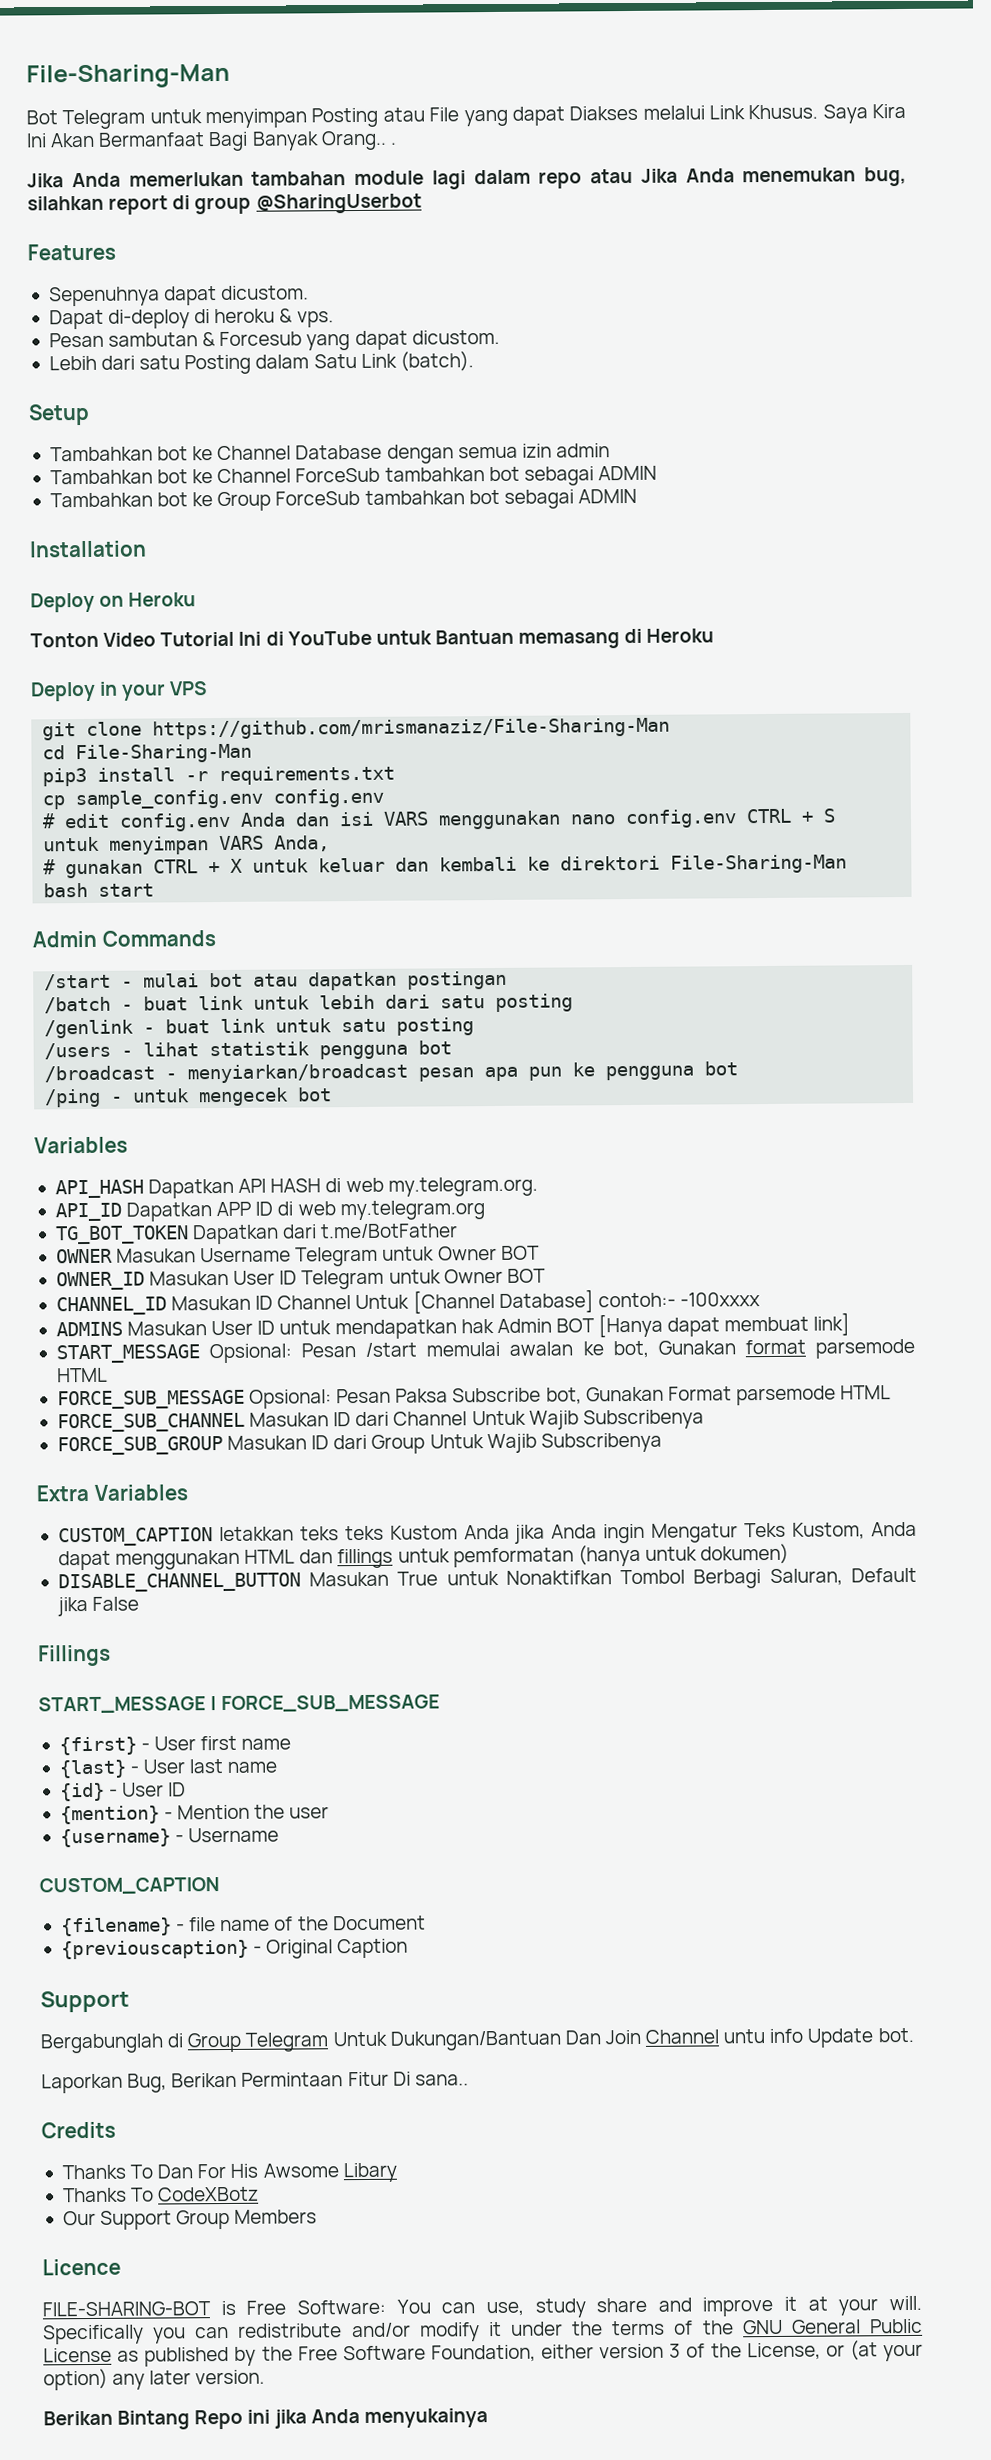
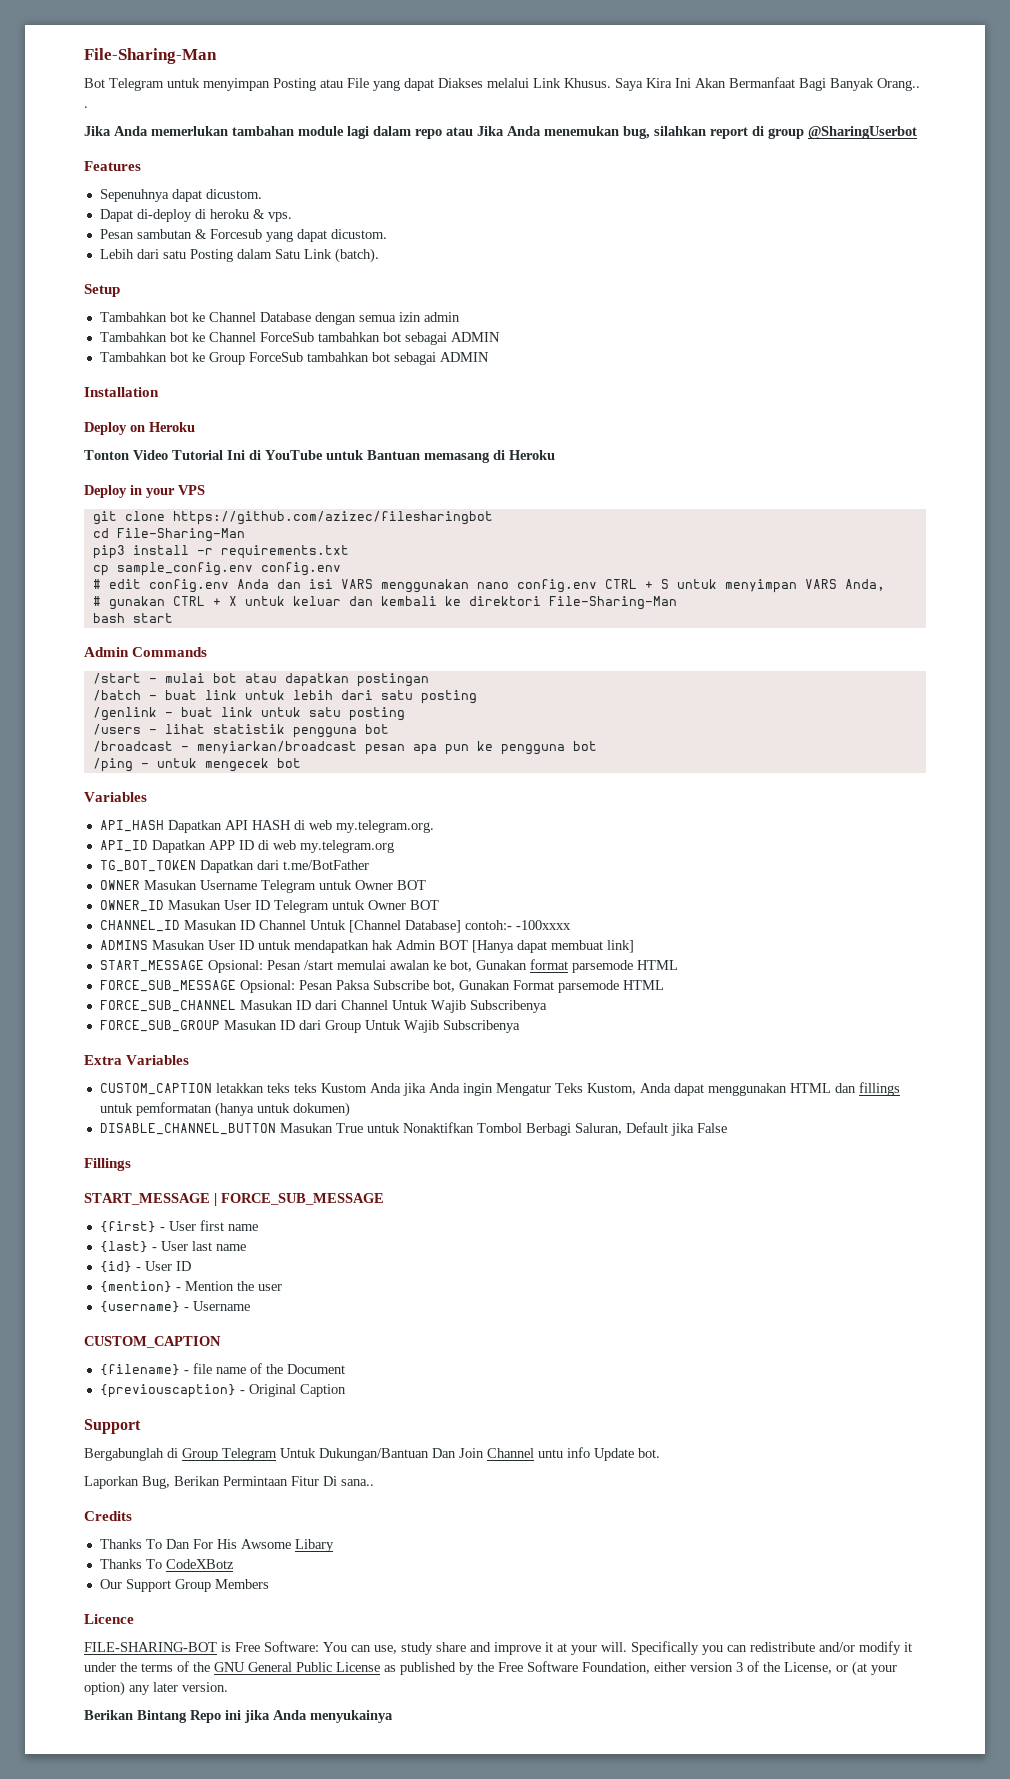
[152,717,671,740] https://github.com/mrismanaziz/File-Sharing-Man -> [172,511,493,525] https://github.com/azizec/filesharingbot

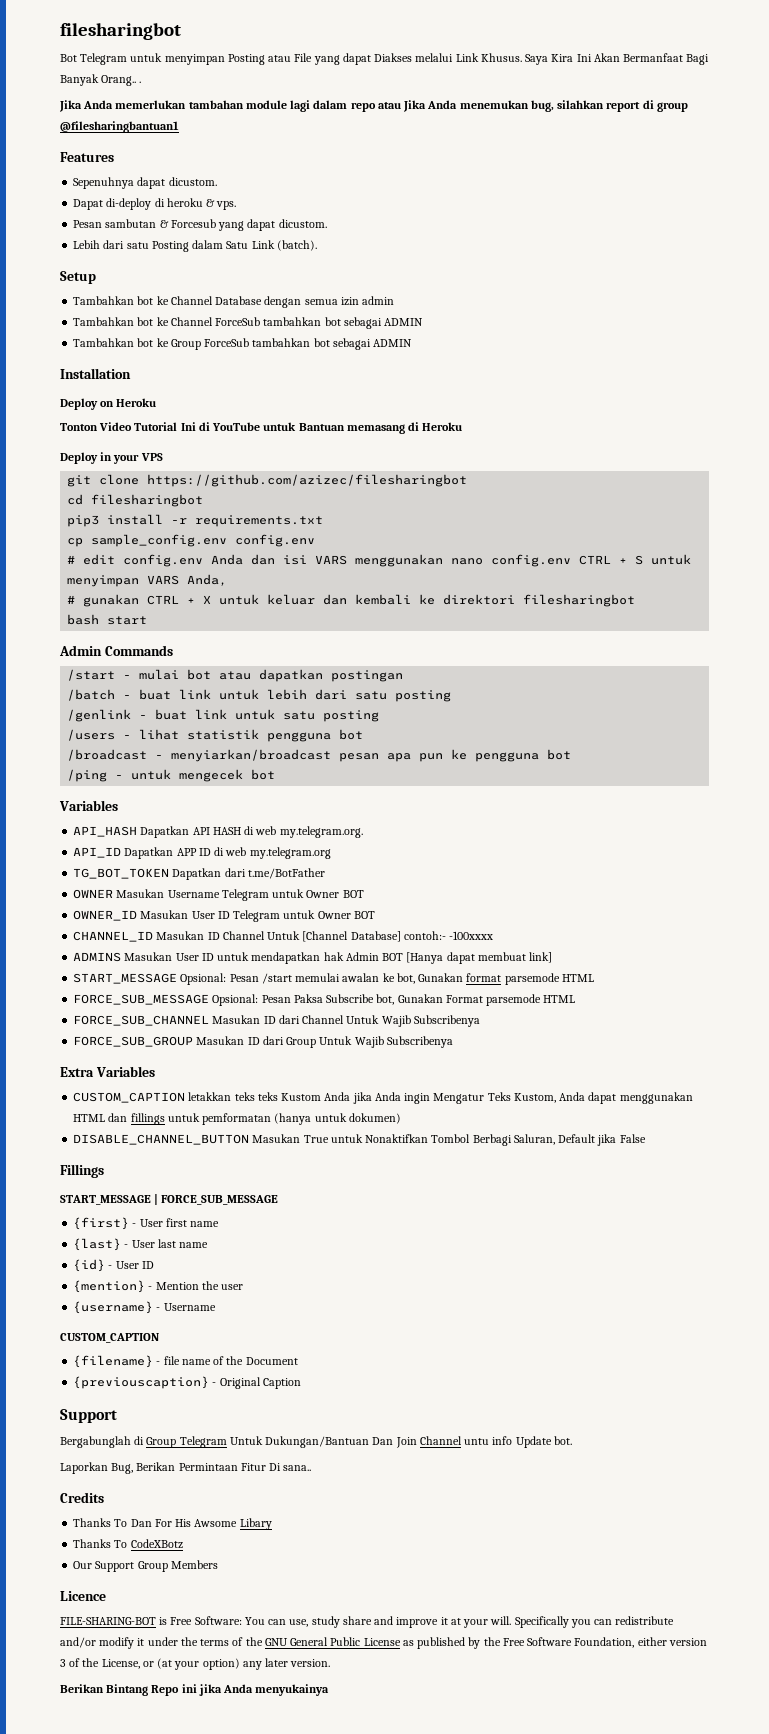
[84,48,217,64] File-Sharing-Man -> [60,23,181,40] filesharingbot
[808,126,917,139] @SharingUserbot -> [60,121,179,133] @filesharingbantuan1
[116,528,245,542] File-Sharing-Man -> [91,494,204,507] filesharingbot
[548,596,677,610] File-Sharing-Man -> [523,594,636,607] filesharingbot

